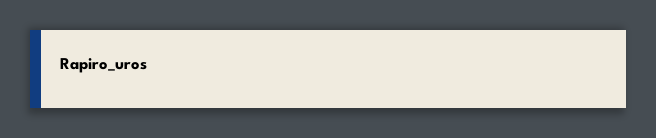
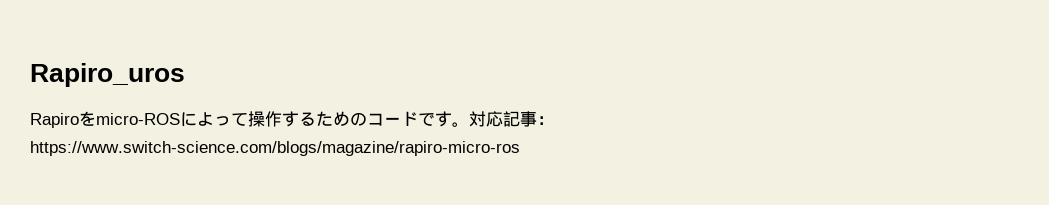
(147, 65) none -> [30,111,554,128] [30,141,520,156] // Rapiroをmicro-ROSによって操作するためのコードです。対応記事：https://www.switch-science.com/blogs/magazine/rapiro-micro-ros

